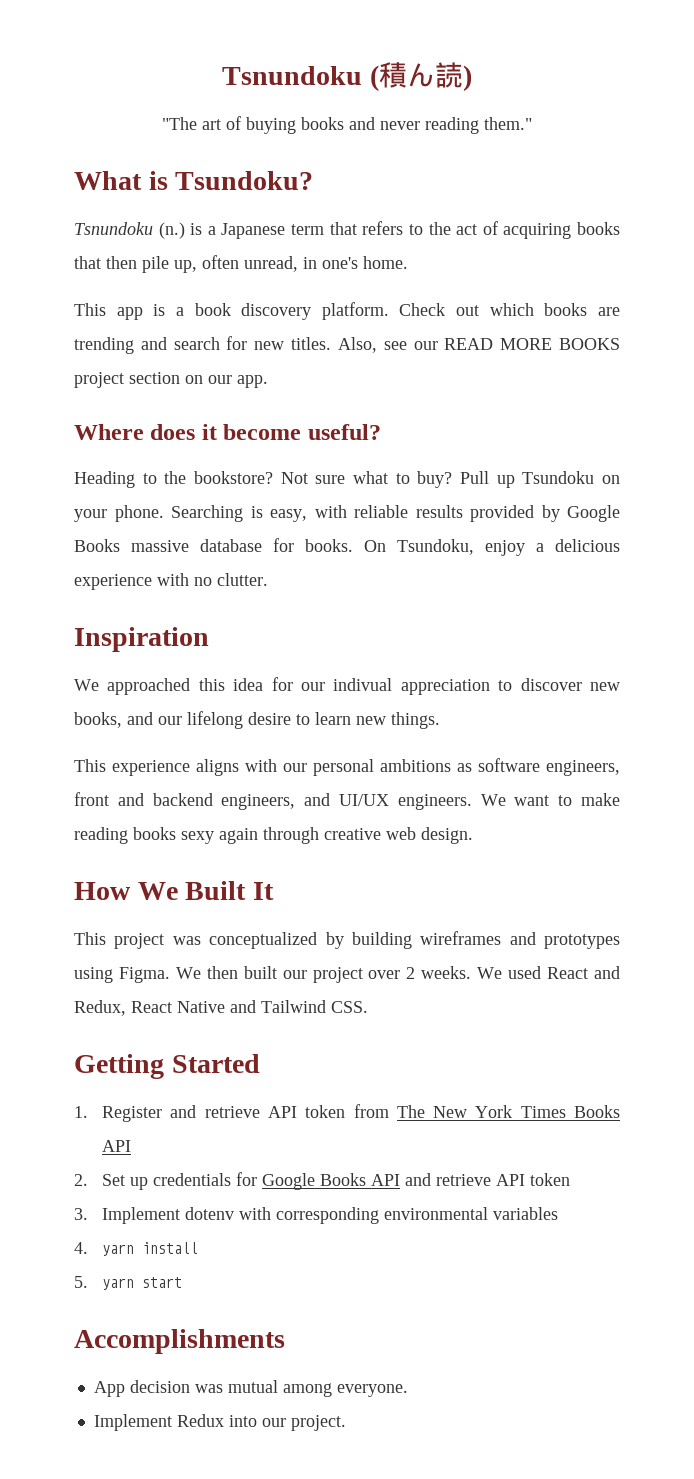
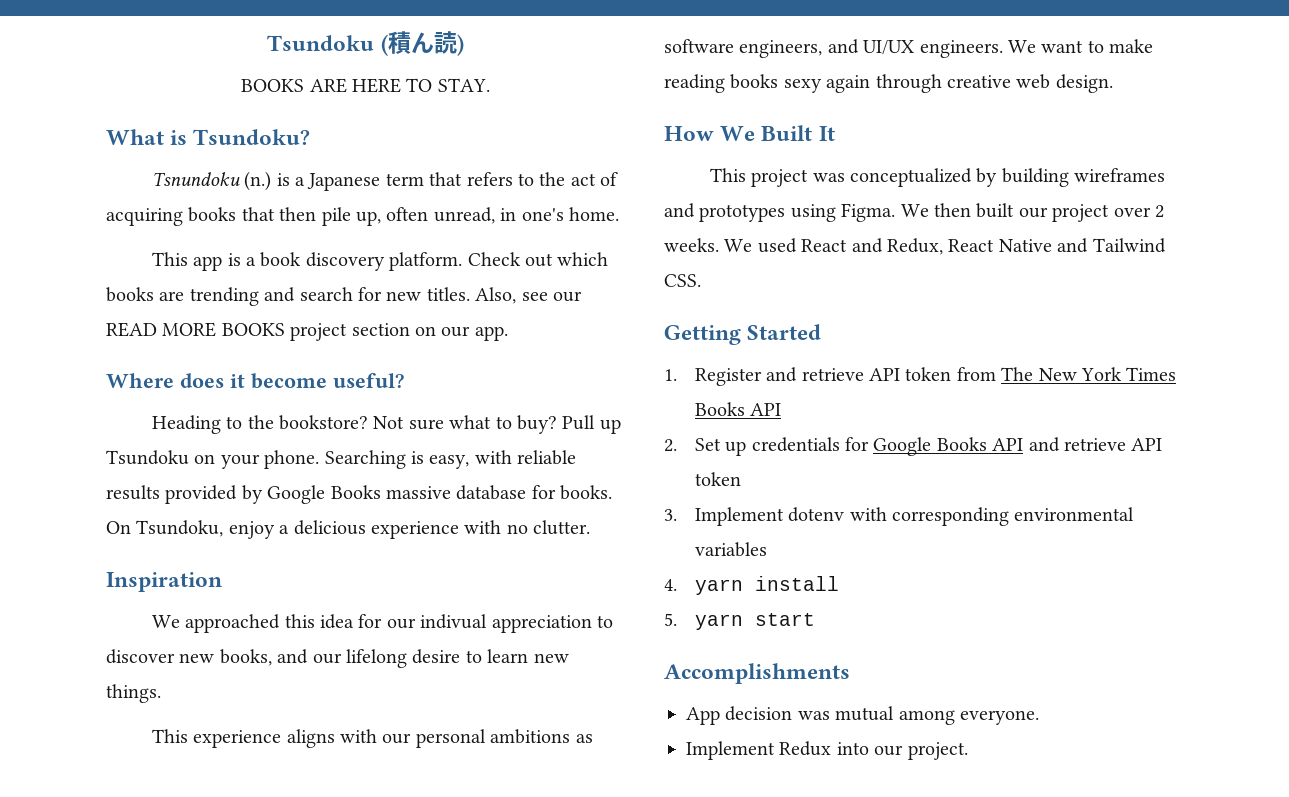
[222,66,363,85] Tsnundoku -> [267,35,375,51] Tsundoku
[162,116,532,134] "The art of buying books and never reading them." -> [241,78,490,93] BOOKS ARE HERE TO STAY.
[74,792,296,810] front and backend engineers, -> (823, 49) none

